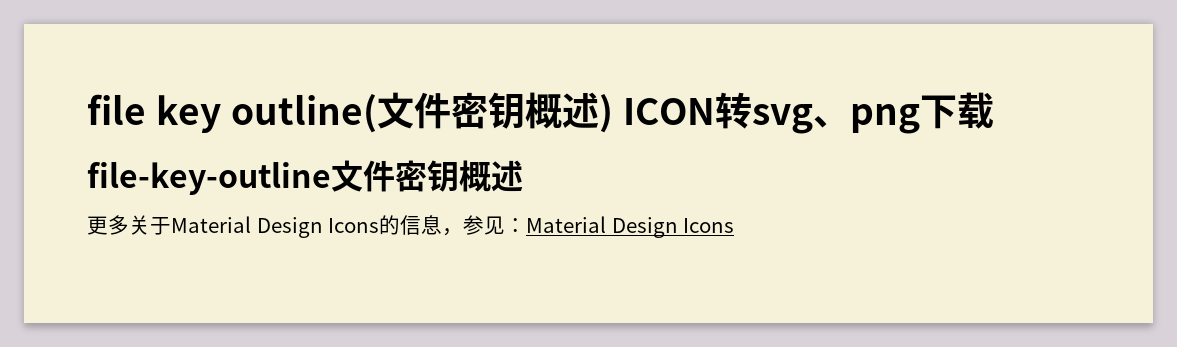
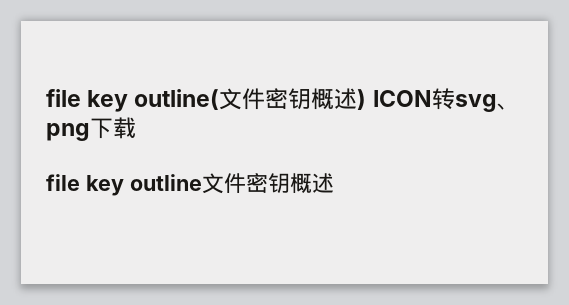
[87,160,523,195] [87,215,735,238] file-key-outline文件密钥概述 // 更多关于Material Design Icons的信息，参见：Material Design Icons -> [46,173,334,196] file key outline文件密钥概述

